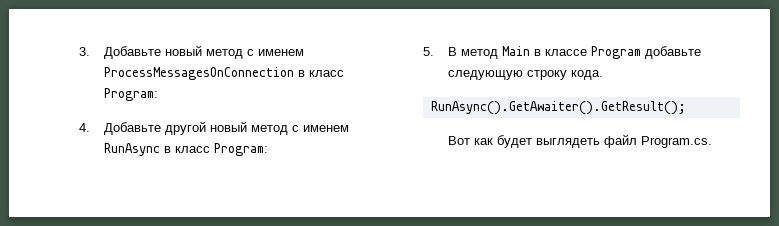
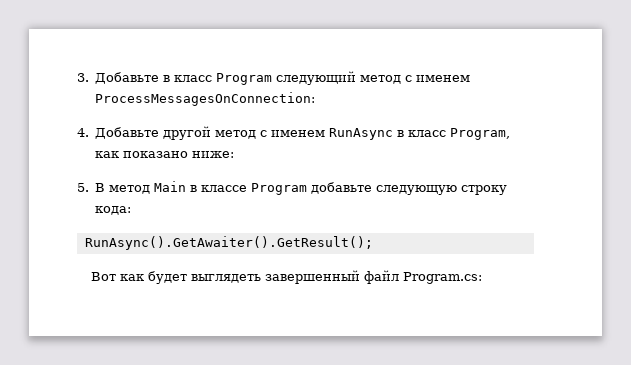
[164,45,304,59] [103,67,344,80] [103,88,158,101] новый метод с именем ProcessMessagesOnConnection в класс Program: -> [163,71,471,85] [95,92,316,106] в класс Program следующий метод с именем ProcessMessagesOnConnection:
[209,121,247,132] новый -> (212, 133) none
[213,143,268,156] Program: -> [450,128,511,140] [95,151,235,158] Program, как показано ниже:
[570,70,603,80] кода. -> [95,206,132,215] кода:
[603,134,712,148] файл Program.cs. -> [265,270,483,284] завершенный файл Program.cs:

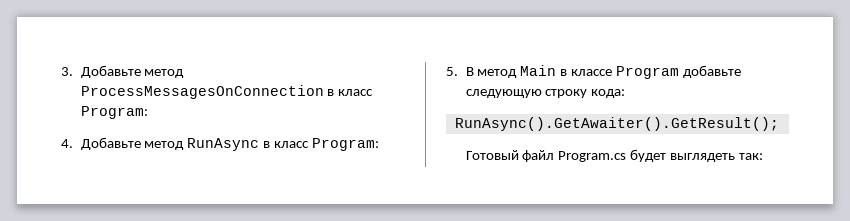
[163,71,471,85] [95,92,316,106] [77,126,511,140] [95,151,235,158] в класс Program следующий метод с именем ProcessMessagesOnConnection: // 4. Добавьте другой метод с именем RunAsync в класс Program, как показано ниже: -> [144,69,185,78] [80,85,374,99] [80,106,148,119] [61,137,380,151] метод ProcessMessagesOnConnection в класс Program: // 4. Добавьте метод RunAsync в класс Program:
[91,270,483,284] Вот как будет выглядеть завершенный файл Program.cs: -> [465,149,764,162] Готовый файл Program.cs будет выглядеть так:

